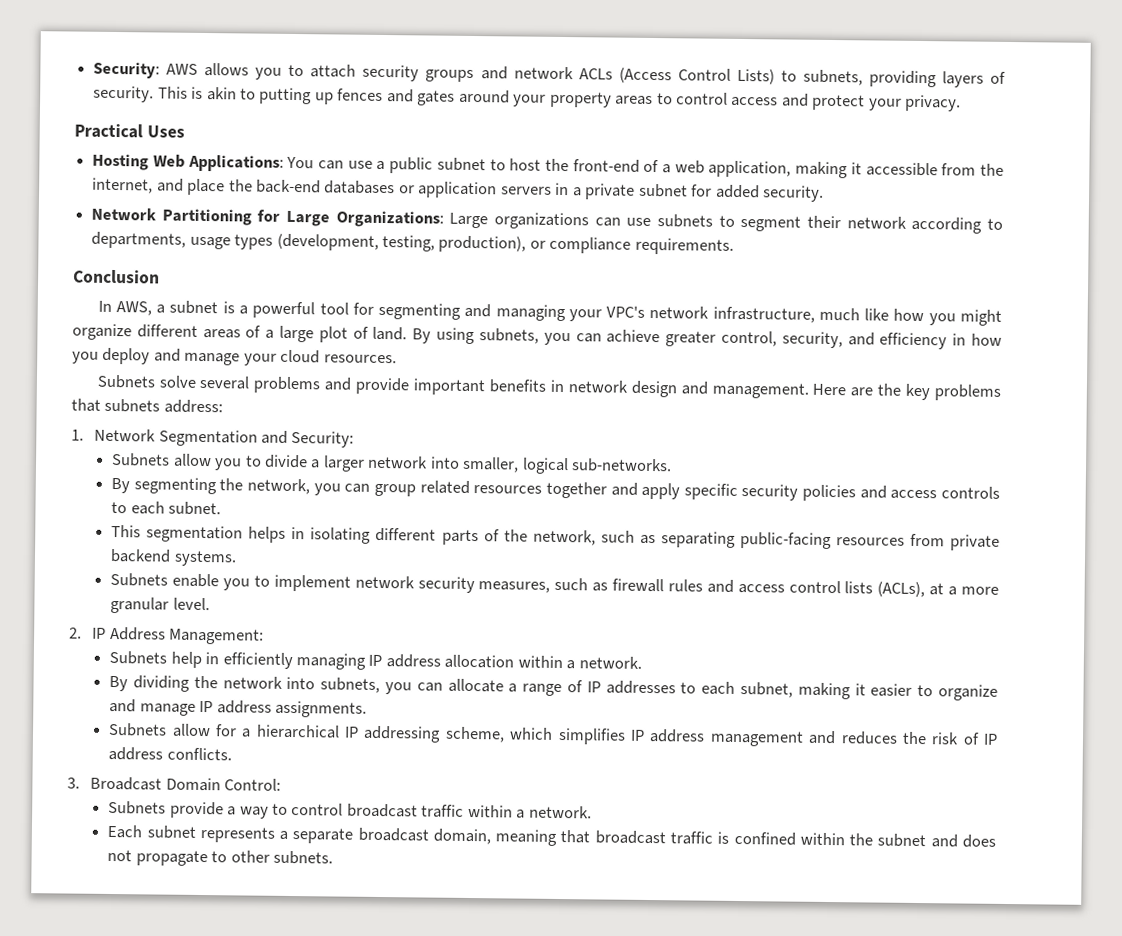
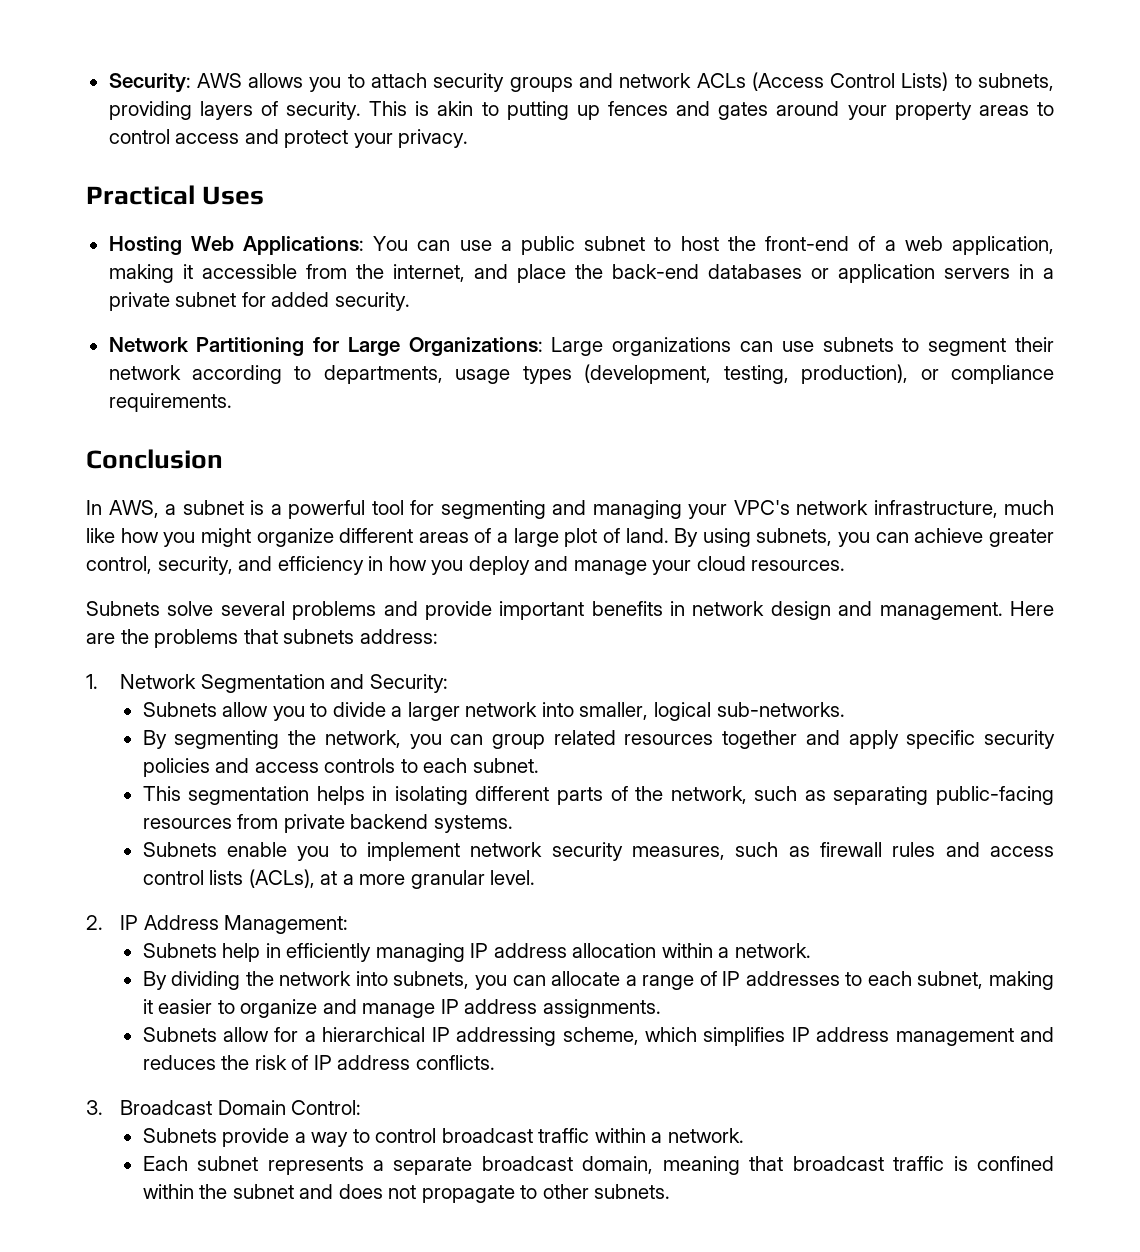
[905,383,931,401] key -> (149, 636) none

